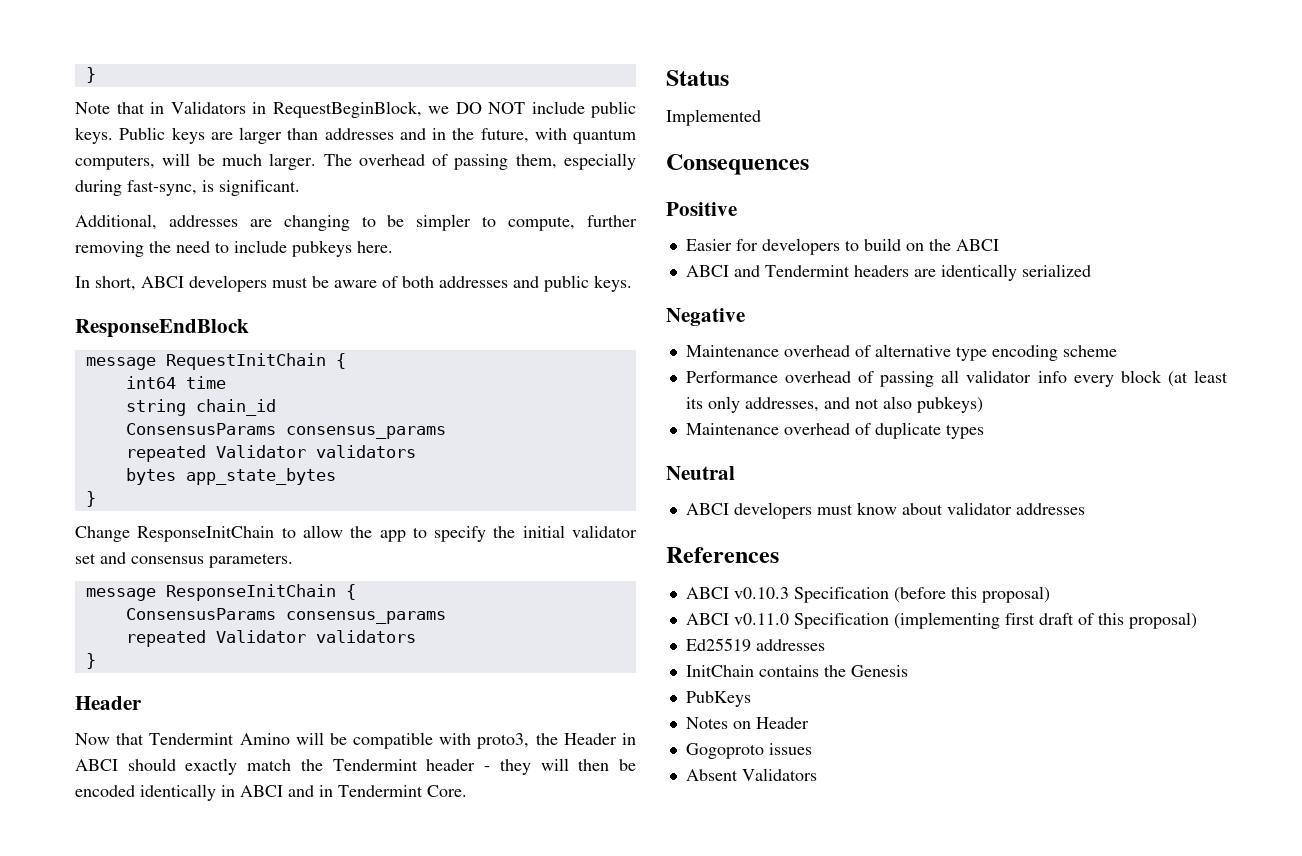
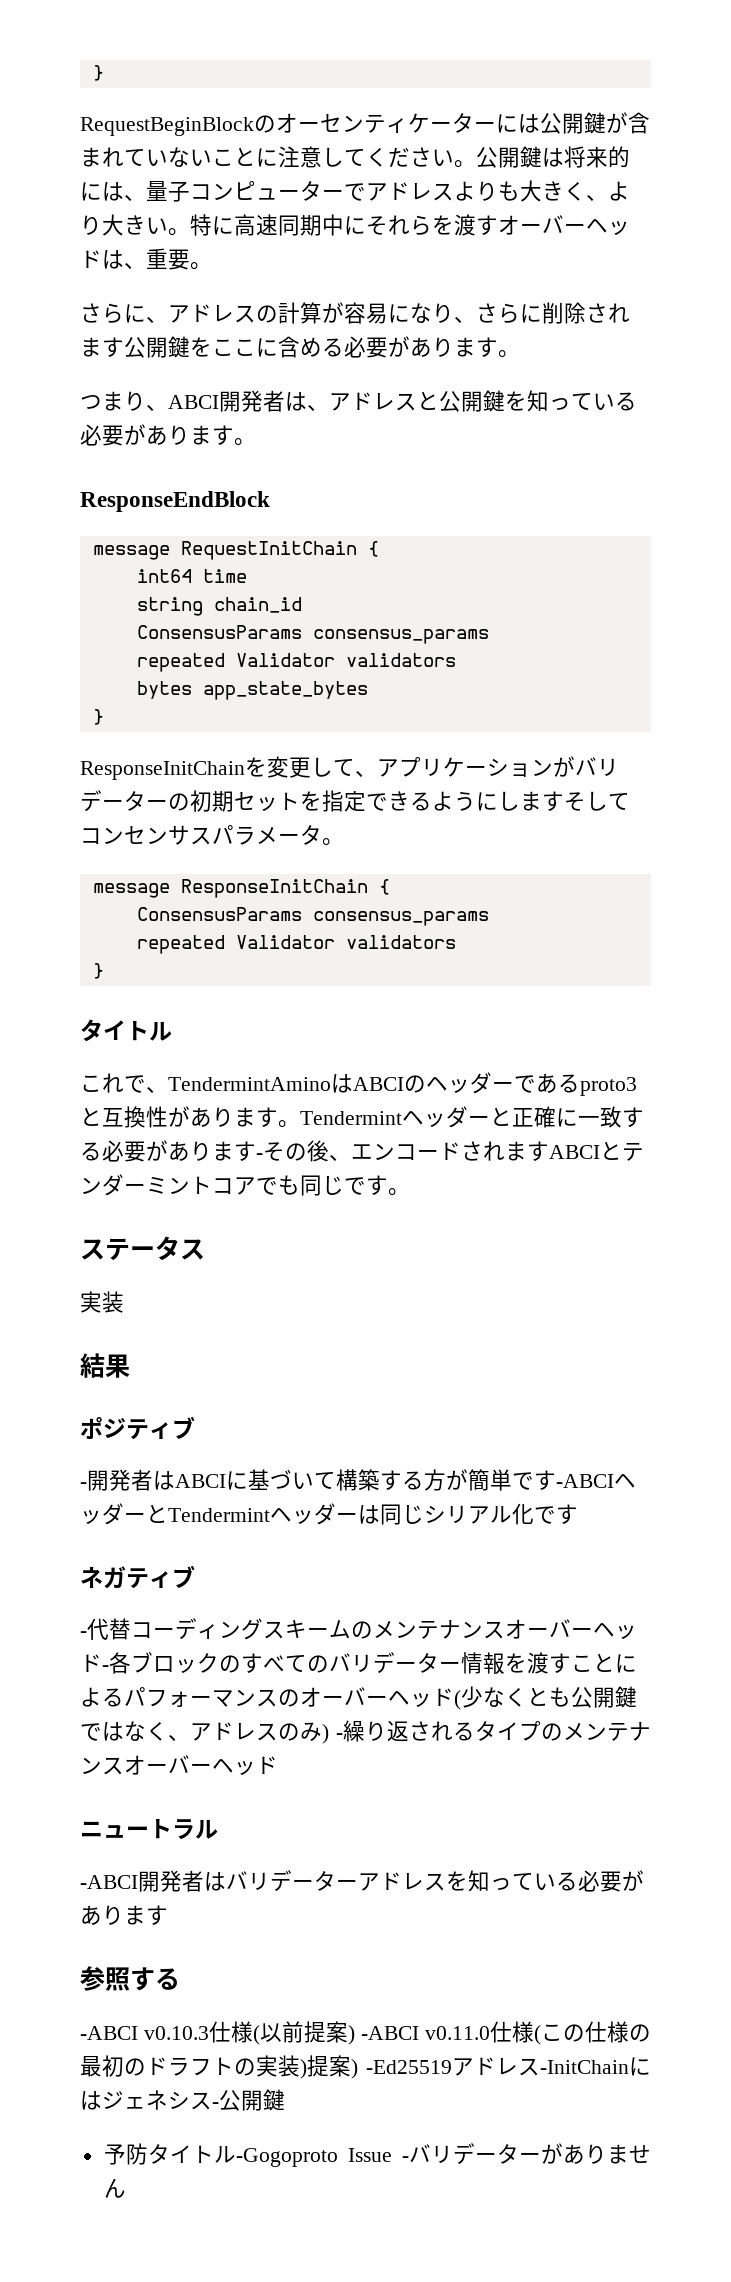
[85,67,96,83] [75,101,636,118] [75,127,636,144] [75,153,636,170] [75,180,300,196] [75,214,638,231] [75,240,393,257] [75,275,632,292] } // Note that in Validators in RequestBeginBlock, we DO NOT include public keys. Public keys are larger than addresses and in the future, with quantum computers, will be much larger. The overhead of passing them, especially during fast-sync, is significant. // Additional, addresses are changing to be simpler to compute, further removing the need to include pubkeys here. // In short, ABCI developers must be aware of both addresses and public keys. -> [92,65,104,81] [80,112,650,136] [80,146,630,168] [80,180,630,202] [80,214,630,236] [80,248,212,270] [80,302,630,324] [80,336,520,358] [80,390,637,412] [80,424,256,446] } // RequestBeginBlockのオーセンティケーターには公開鍵が含まれていないことに注意してください。公開鍵は将来的には、量子コンピューターでアドレスよりも大きく、より大きい。特に高速同期中にそれらを渡すオーバーヘッドは、重要。 // さらに、アドレスの計算が容易になり、さらに削除されます公開鍵をここに含める必要があります。 // つまり、ABCI開発者は、アドレスと公開鍵を知っている必要があります。
[75,525,638,542] [75,552,293,568] Change ResponseInitChain to allow the app to specify the initial validator set and consensus parameters. -> [80,756,619,780] [80,790,630,812] [80,825,344,846] ResponseInitChainを変更して、アプリケーションがバリデーターの初期セットを指定できるようにしますそしてコンセンサスパラメータ。
[75,696,142,710] [75,732,636,749] [75,758,637,775] [75,784,467,801] [666,70,729,86] [666,109,761,126] [666,154,809,175] [666,202,737,216] [685,238,999,255] [685,264,1091,281] [666,308,745,326] [685,344,1117,361] [685,370,1228,387] [685,396,983,413] [685,422,984,439] [666,466,735,480] [685,502,1085,519] [666,547,779,563] [685,586,1050,603] [685,612,1197,629] [685,638,825,652] [685,665,908,677] [685,691,751,707] [685,717,809,729] [685,743,812,759] [685,768,817,781] Header // Now that Tendermint Amino will be compatible with proto3, the Header in ABCI should exactly match the Tendermint header - they will then be encoded identically in ABCI and in Tendermint Core. // Status // Implemented // Consequences // Positive // Easier for developers to build on the ABCI // ABCI and Tendermint headers are identically serialized // Negative // Maintenance overhead of alternative type encoding scheme // Performance overhead of passing all validator info every block (at least its only addresses, and not also pubkeys) // Maintenance overhead of duplicate types // Neutral // ABCI developers must know about validator addresses // References // ABCI v0.10.3 Specification (before this proposal) // ABCI v0.11.0 Specification (implementing first draft of this proposal) // Ed25519 addresses // InitChain contains the Genesis // PubKeys // Notes on Header // Gogoproto issues // Absent Validators -> [80,1019,172,1042] [80,1072,637,1096] [80,1106,644,1128] [80,1140,644,1162] [80,1174,410,1196] [80,1236,205,1261] [80,1291,124,1313] [80,1353,130,1378] [80,1416,195,1440] [80,1469,636,1491] [80,1503,578,1525] [80,1565,195,1589] [80,1618,637,1640] [80,1652,637,1675] [80,1686,637,1710] [80,1720,651,1744] [80,1755,278,1775] [80,1819,218,1840] [80,1870,644,1892] [80,1905,168,1925] [80,1966,180,1991] [80,2021,651,2045] [80,2055,651,2079] [80,2089,285,2111] [103,2143,651,2167] [103,2178,126,2198] タイトル // これで、TendermintAminoはABCIのヘッダーであるproto3と互換性があります。Tendermintヘッダーと正確に一致する必要があります-その後、エンコードされますABCIとテンダーミントコアでも同じです。 // ステータス // 実装 // 結果 // ポジティブ // -開発者はABCIに基づいて構築する方が簡単です-ABCIヘッダーとTendermintヘッダーは同じシリアル化です // ネガティブ // -代替コーディングスキームのメンテナンスオーバーヘッド-各ブロックのすべてのバリデーター情報を渡すことによるパフォーマンスのオーバーヘッド(少なくとも公開鍵ではなく、アドレスのみ) -繰り返されるタイプのメンテナンスオーバーヘッド // ニュートラル // -ABCI開発者はバリデーターアドレスを知っている必要があります // 参照する // -ABCI v0.10.3仕様(以前提案) -ABCI v0.11.0仕様(この仕様の最初のドラフトの実装)提案) -Ed25519アドレス-InitChainにはジェネシス-公開鍵 // 予防タイトル-Gogoproto Issue -バリデーターがありません

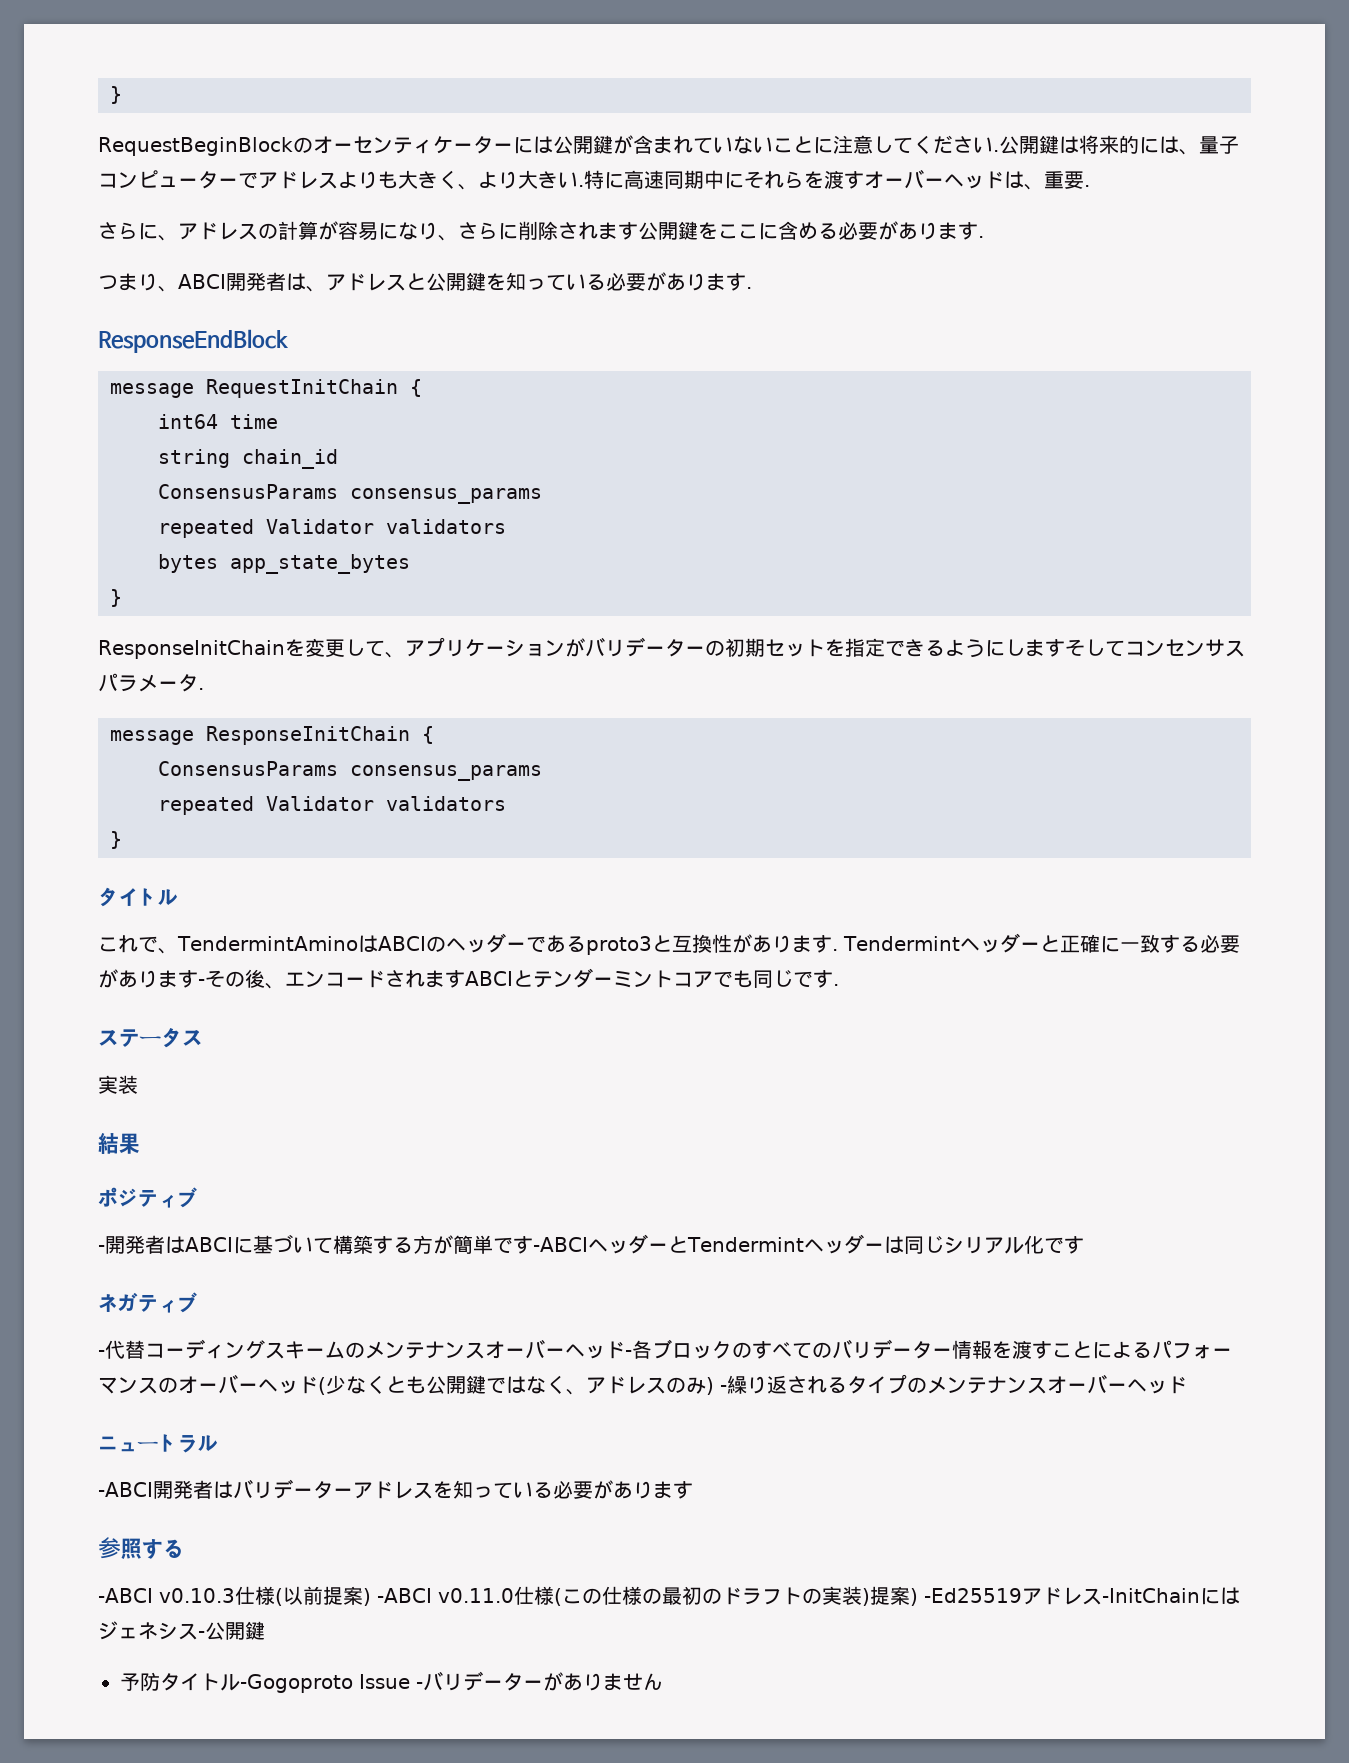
[454,160,476,168] 。 -> [992,150,999,152] .
[168,228,190,236] 。 -> [578,185,584,187] .
[190,262,212,270] 。 -> [1084,185,1090,187] .
[498,350,520,358] 。 -> [978,236,984,238] .
[234,438,256,446] 。 -> [746,287,752,289] .
[322,838,344,846] 。 -> [198,688,204,690] .
[278,1120,300,1128] 。 -> [831,949,838,951] .
[388,1188,410,1196] 。 -> [833,984,839,986] .

